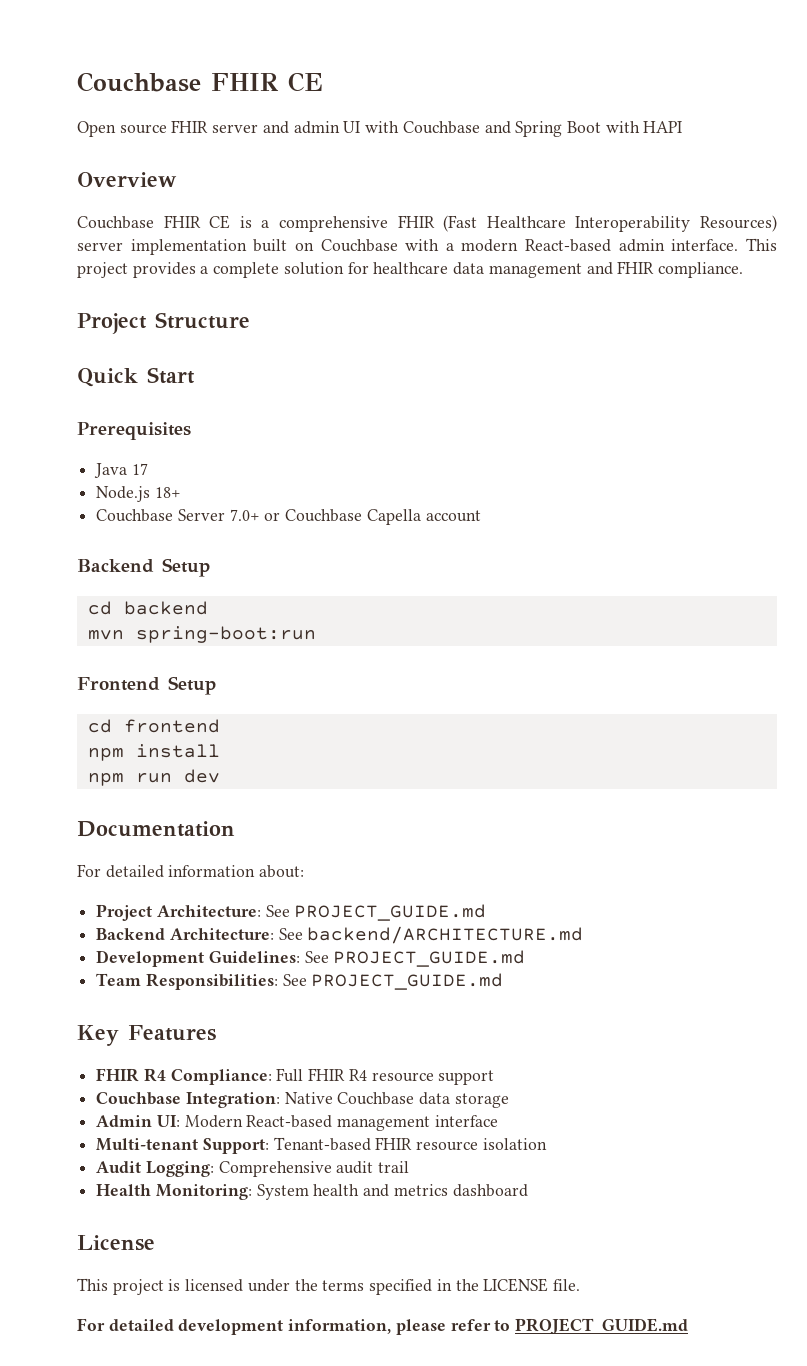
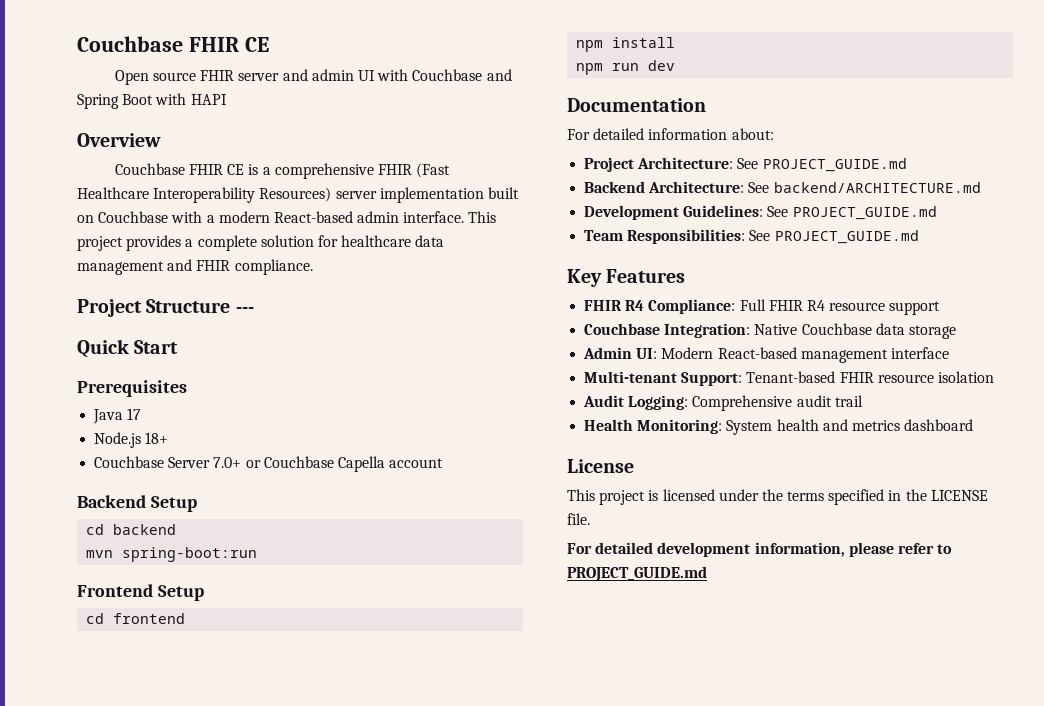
(250, 320) none -> [235,307,254,313] ---

